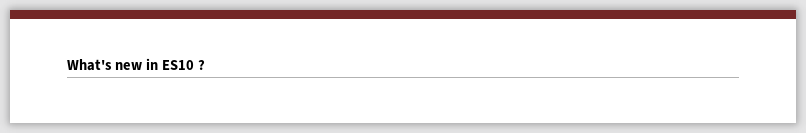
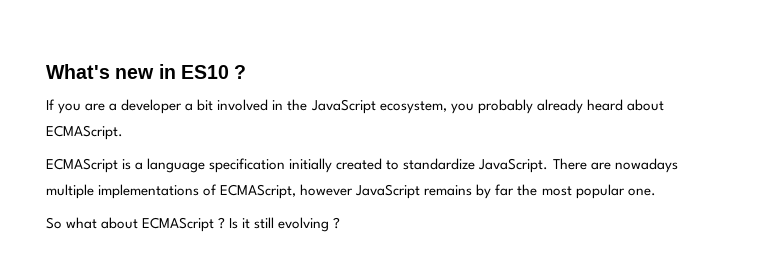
(205, 65) none -> [46,99,664,114] [46,125,123,140] [46,158,678,173] [46,184,656,199] [46,217,341,232] // If you are a developer a bit involved in the JavaScript ecosystem, you probably already heard about ECMAScript. // ECMAScript is a language specification initially created to standardize JavaScript. There are nowadays multiple implementations of ECMAScript, however JavaScript remains by far the most popular one. // So what about ECMAScript ? Is it still evolving ?

